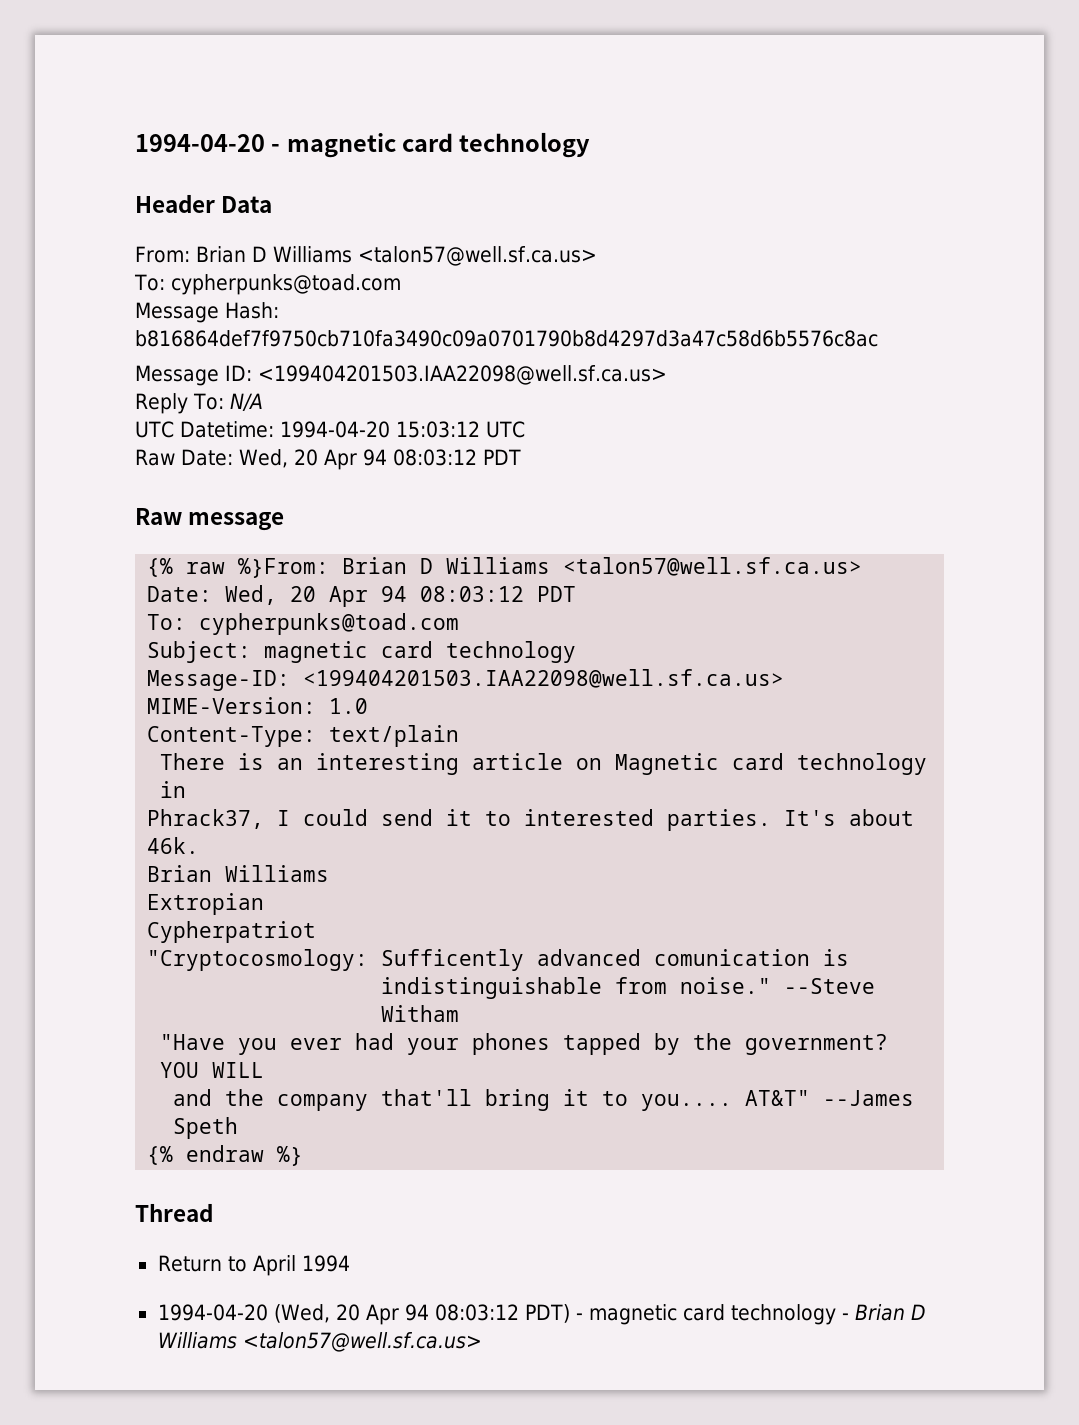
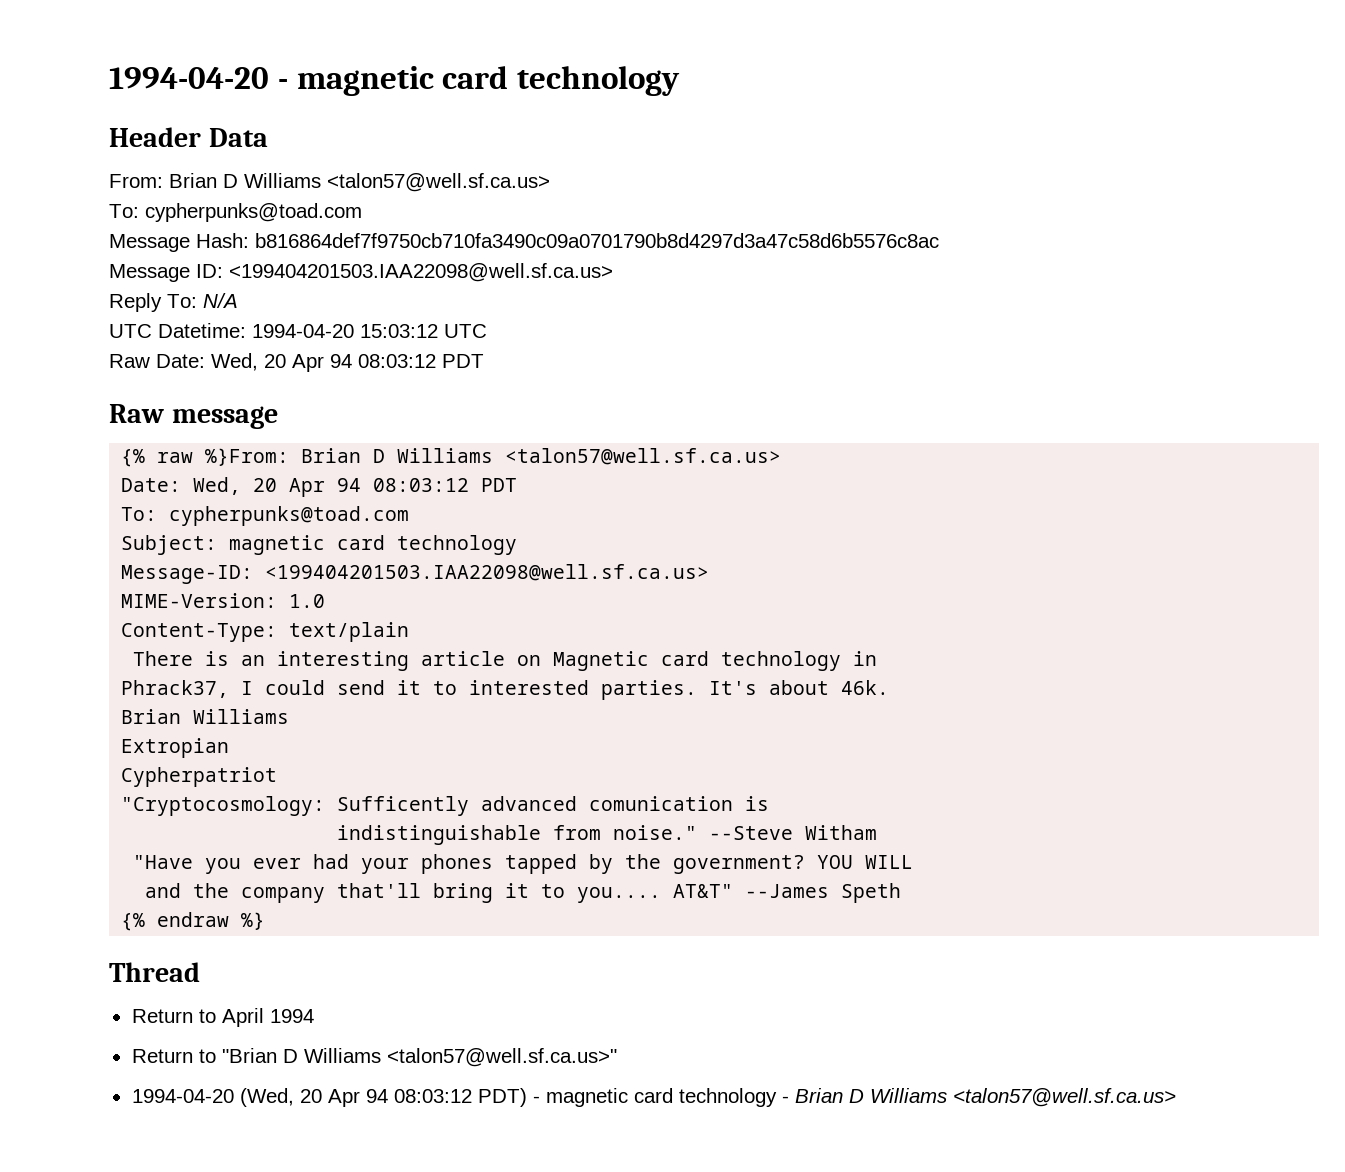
(350, 1263) none -> [131,1048,617,1067] // Return to "Brian D Williams <talon57@well.sf.ca.us>"

